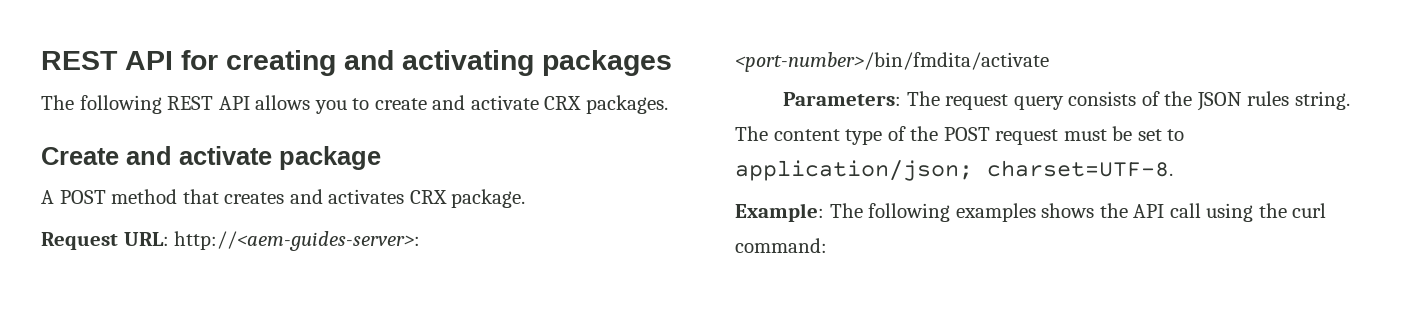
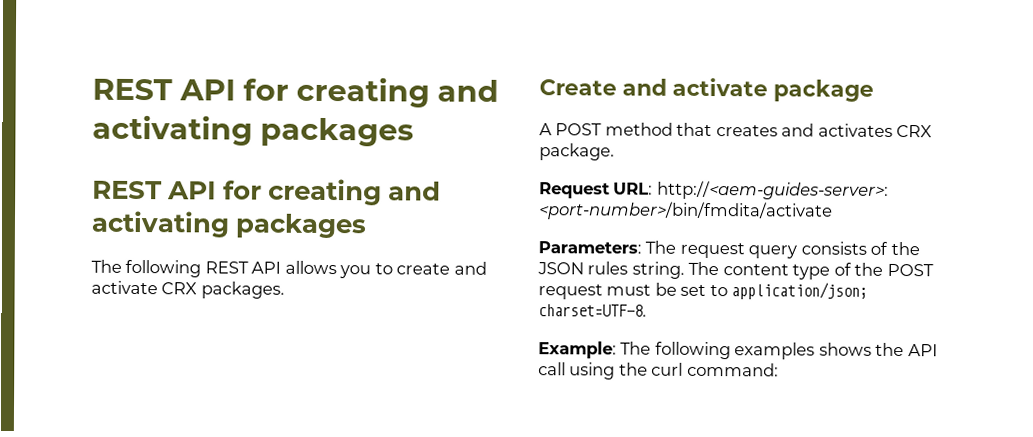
[41,50,672,76] REST API for creating and activating packages -> [92,76,500,108] [92,114,415,147] [92,178,442,206] [91,210,368,239] REST API for creating and activating packages // REST API for creating and activating packages

